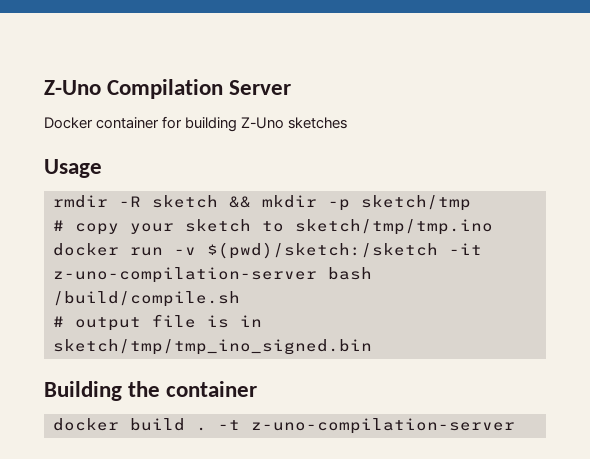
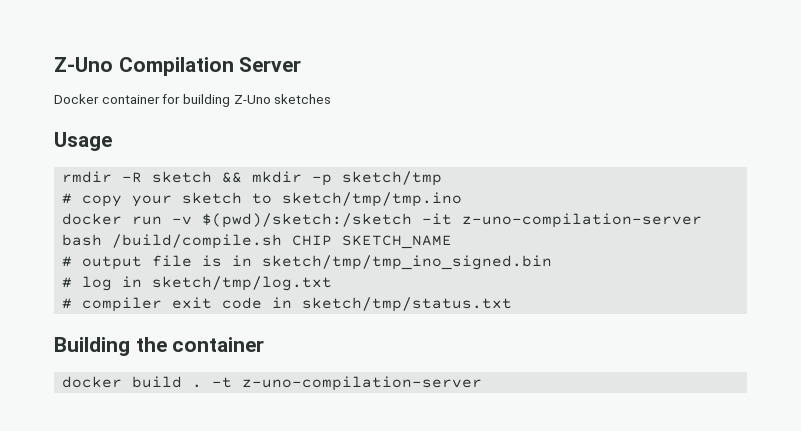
(240, 299) none -> [292,235,453,249] CHIP SKETCH_NAME
(372, 347) none -> [62,276,333,291] [62,297,513,312] // # log in sketch/tmp/log.txt // # compiler exit code in sketch/tmp/status.txt

